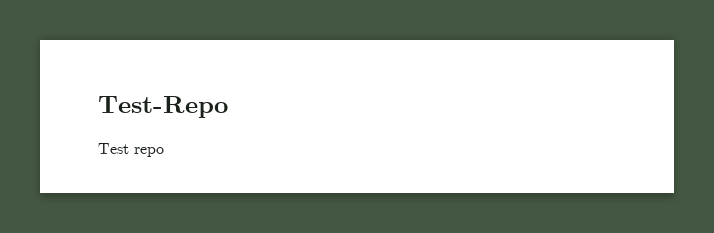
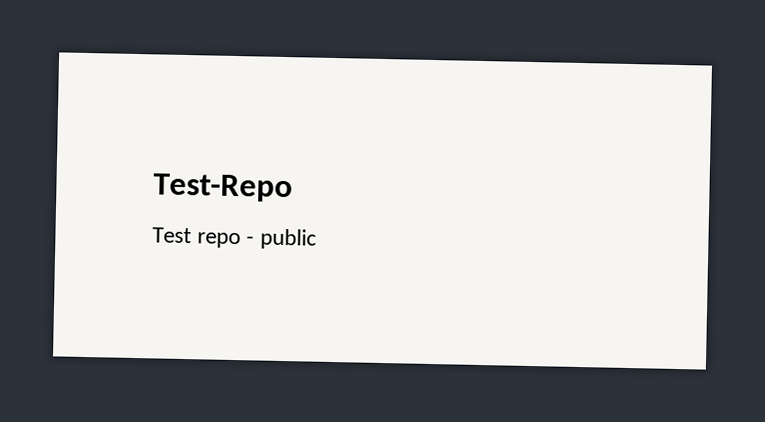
(164, 152) none -> [246,228,317,250] - public

